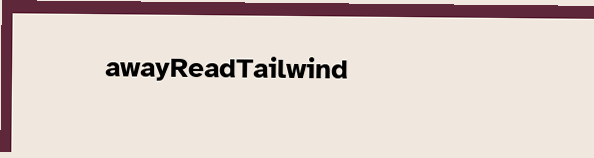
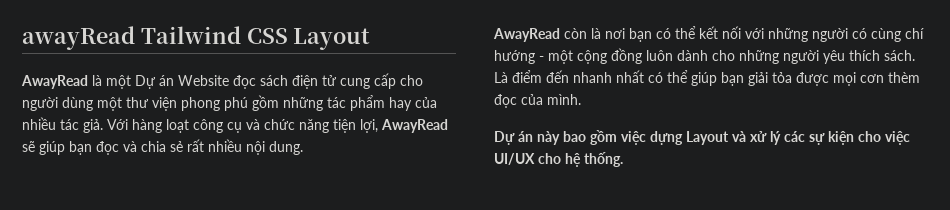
[104,55,349,83] awayReadTailwind -> [22,26,371,50] [21,73,423,89] [22,95,437,111] [22,117,448,133] [22,139,303,155] [493,26,924,42] [494,48,915,64] [494,70,920,86] [494,94,581,108] [494,130,910,145] [494,152,623,167] awayRead Tailwind CSS Layout // AwayRead là một Dự án Website đọc sách điện tử cung cấp cho người dùng một thư viện phong phú gồm những tác phẩm hay của nhiều tác giả. Với hàng loạt công cụ và chức năng tiện lợi, AwayRead sẽ giúp bạn đọc và chia sẻ rất nhiều nội dung. // AwayRead còn là nơi bạn có thể kết nối với những người có cùng chí hướng - một cộng đồng luôn dành cho những người yêu thích sách. Là điểm đến nhanh nhất có thể giúp bạn giải tỏa được mọi cơn thèm đọc của mình. // Dự án này bao gồm việc dựng Layout và xử lý các sự kiện cho việc UI/UX cho hệ thống.

